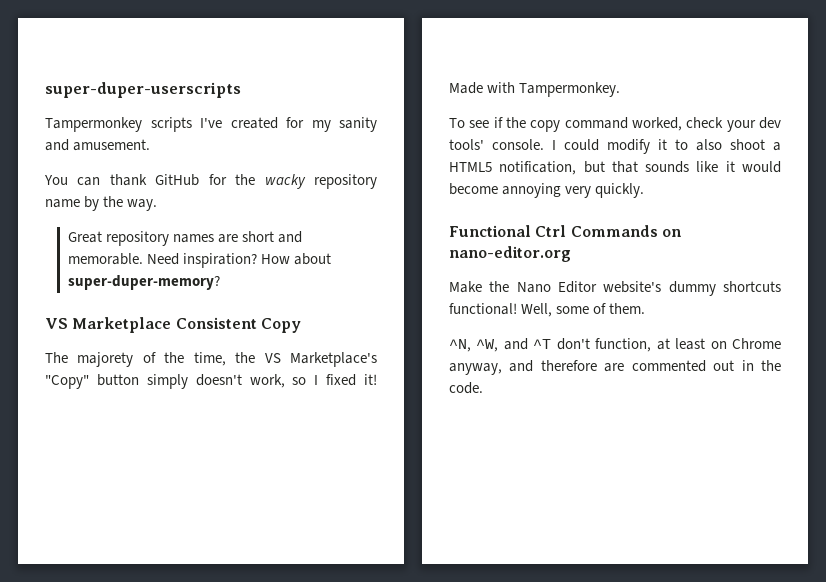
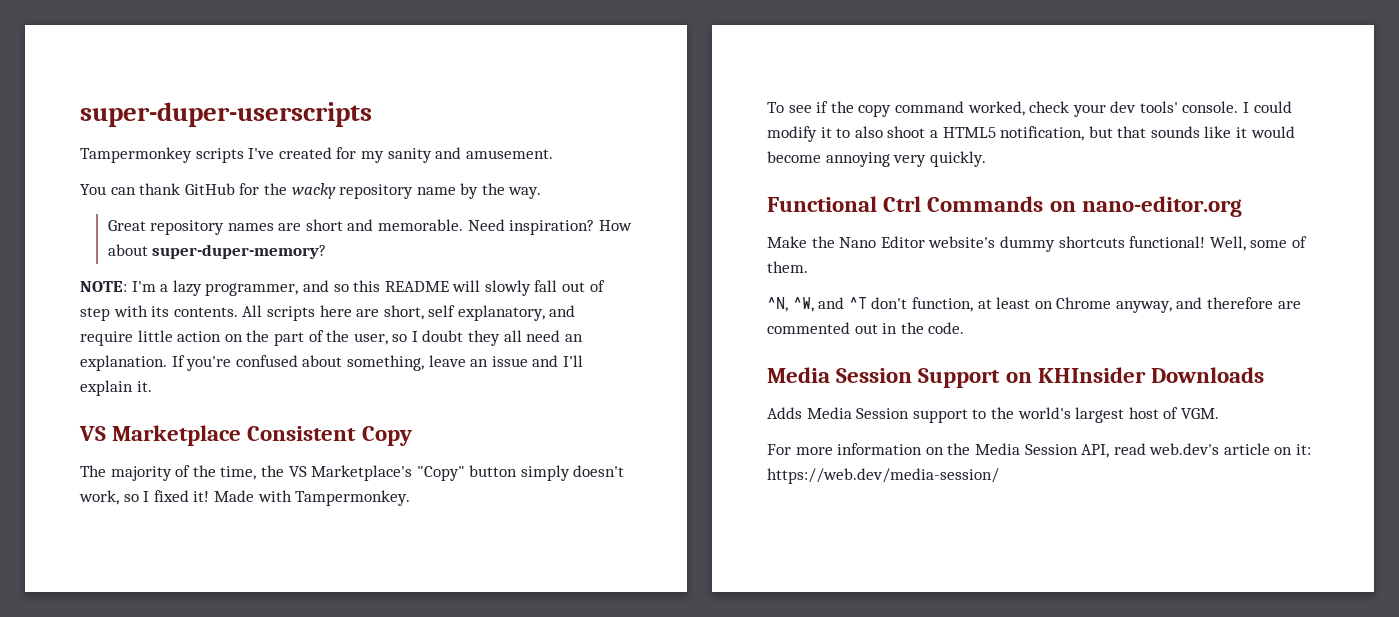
(220, 282) none -> [80,280,605,296] [80,305,576,321] [80,330,583,346] [80,355,583,371] [80,380,152,396] // NOTE: I'm a lazy programmer, and so this README will slowly fall out of step with its contents. All scripts here are short, self explanatory, and require little action on the part of the user, so I doubt they all need an explanation. If you're confused about something, leave an issue and I'll explain it.
[77,352,134,367] majorety -> [110,466,172,481] majority
(483, 388) none -> [767,367,1265,388] [767,407,1219,423] [767,443,1312,458] [767,468,999,484] // Media Session Support on KHInsider Downloads // Adds Media Session support to the world's largest host of VGM. // For more information on the Media Session API, read web.dev's article on it: https://web.dev/media-session/

